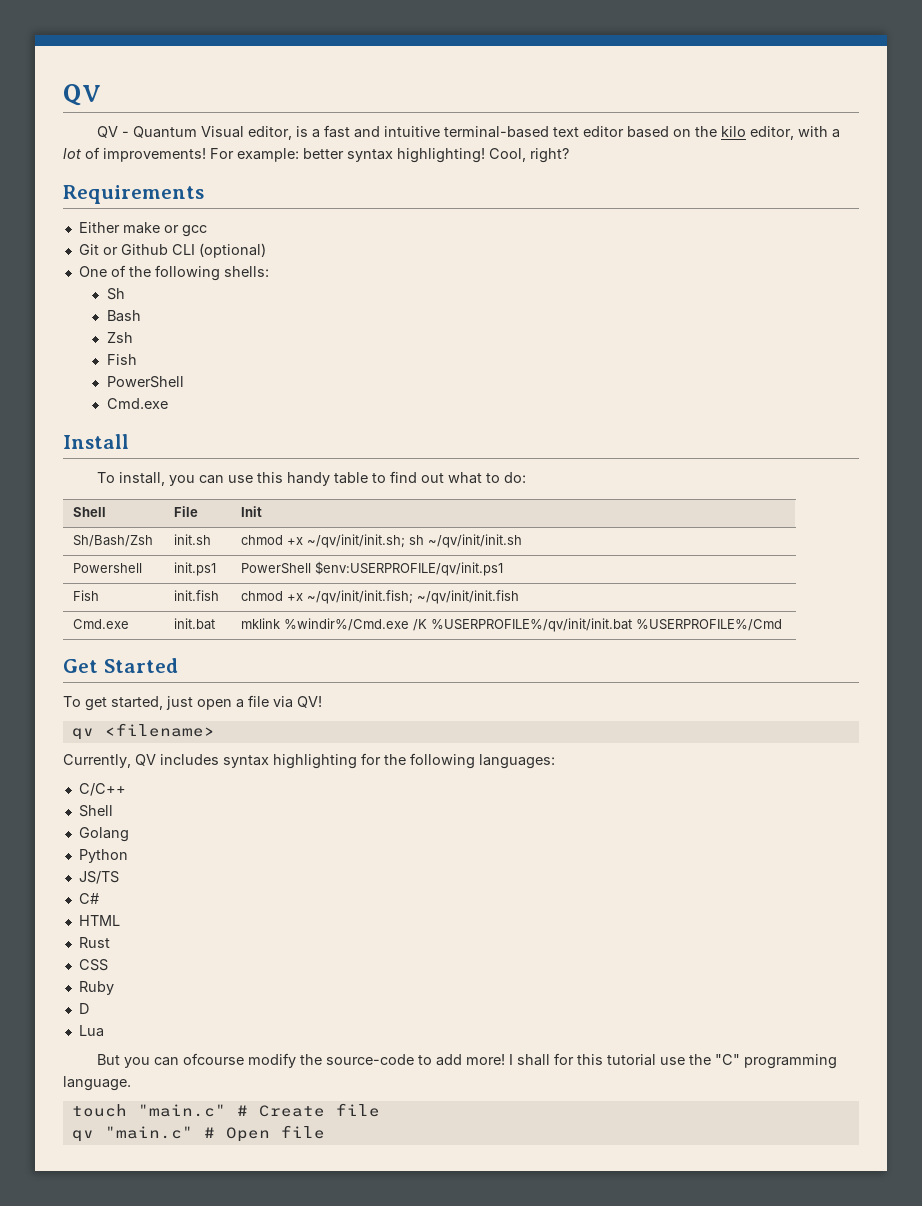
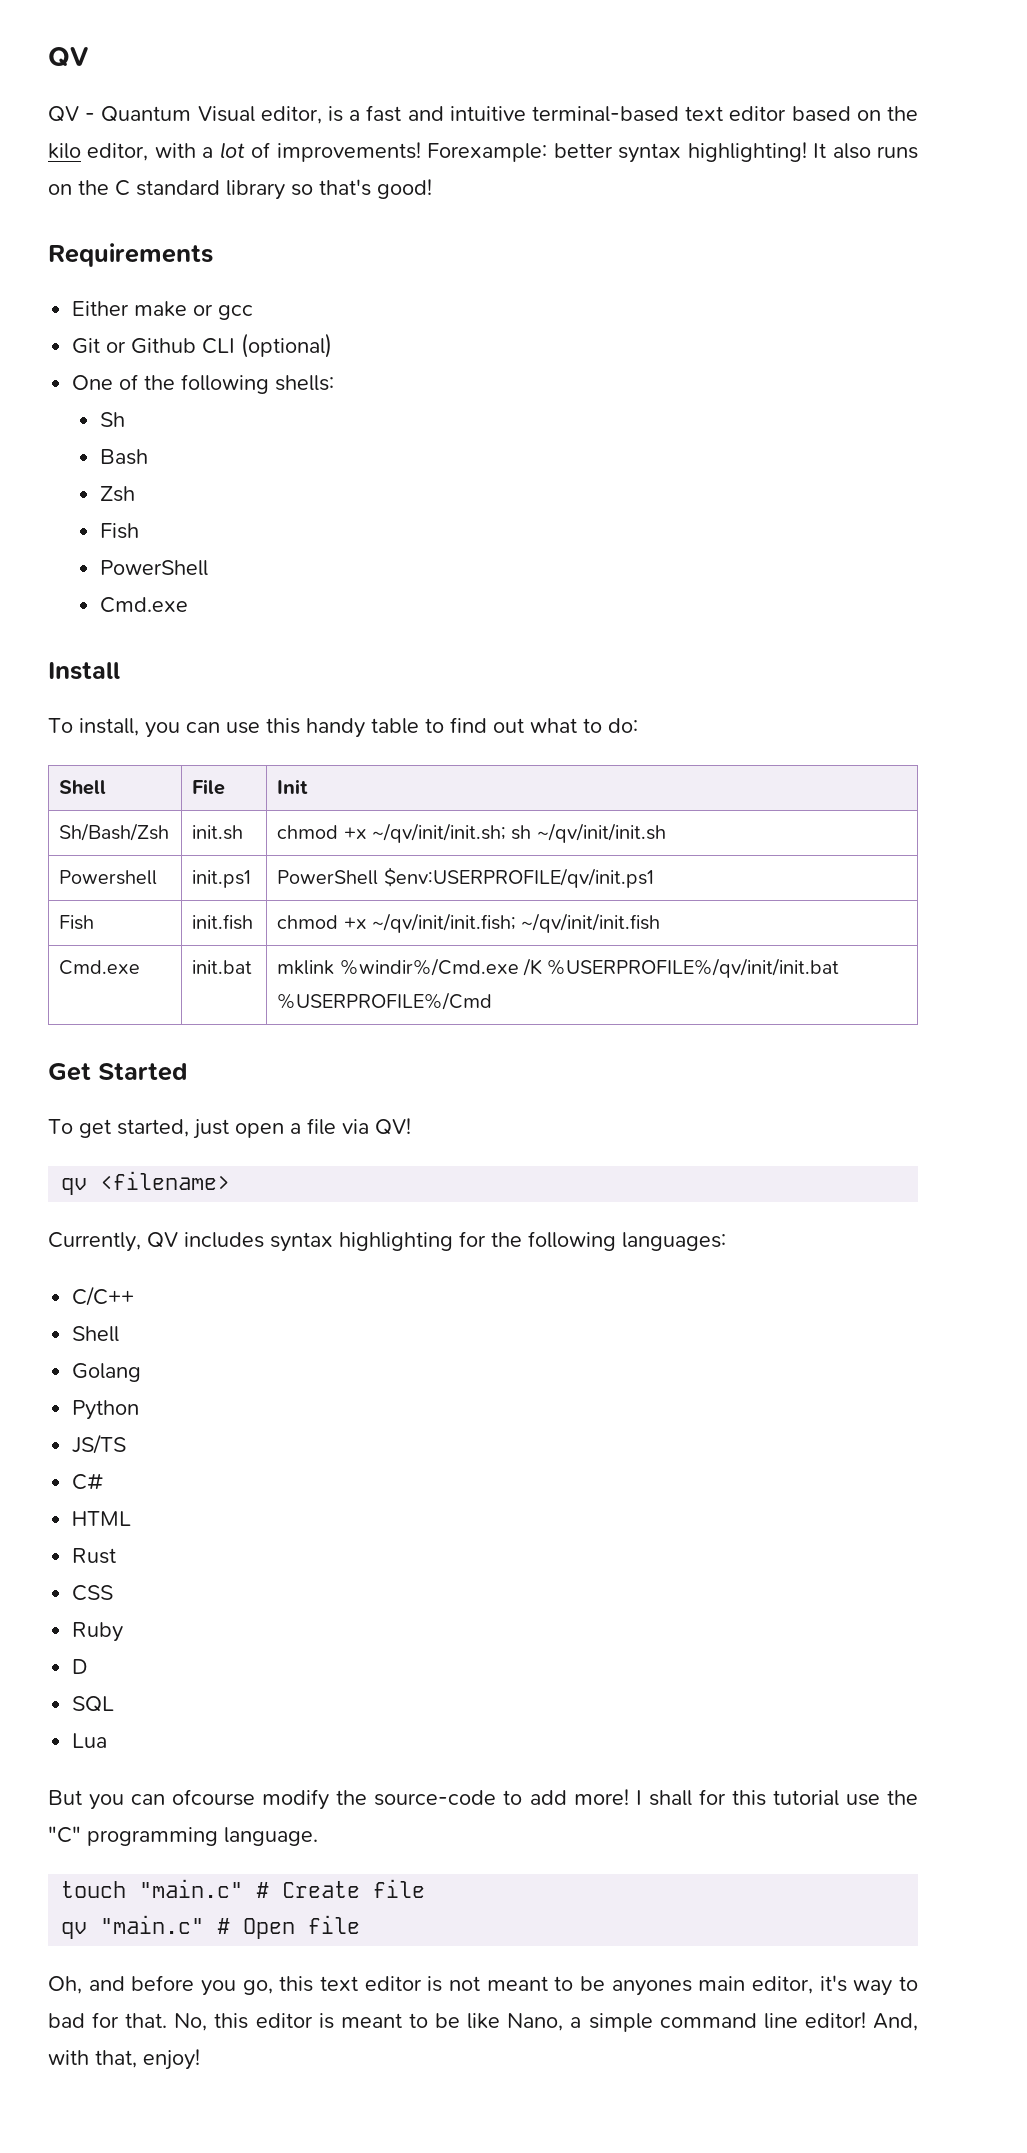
[210,148,299,162] For example: -> [427,143,548,162] Forexample:
[489,148,569,163] Cool, right? -> [813,143,918,159] [48,179,432,200] It also runs on the C standard library so that's good!
(89, 1008) none -> [72,1696,115,1712] // SQL
(325, 1132) none -> [48,1975,918,1996] [48,2012,919,2032] [48,2049,200,2070] // Oh, and before you go, this text editor is not meant to be anyones main editor, it's way to bad for that. No, this editor is meant to be like Nano, a simple command line editor! And, with that, enjoy!

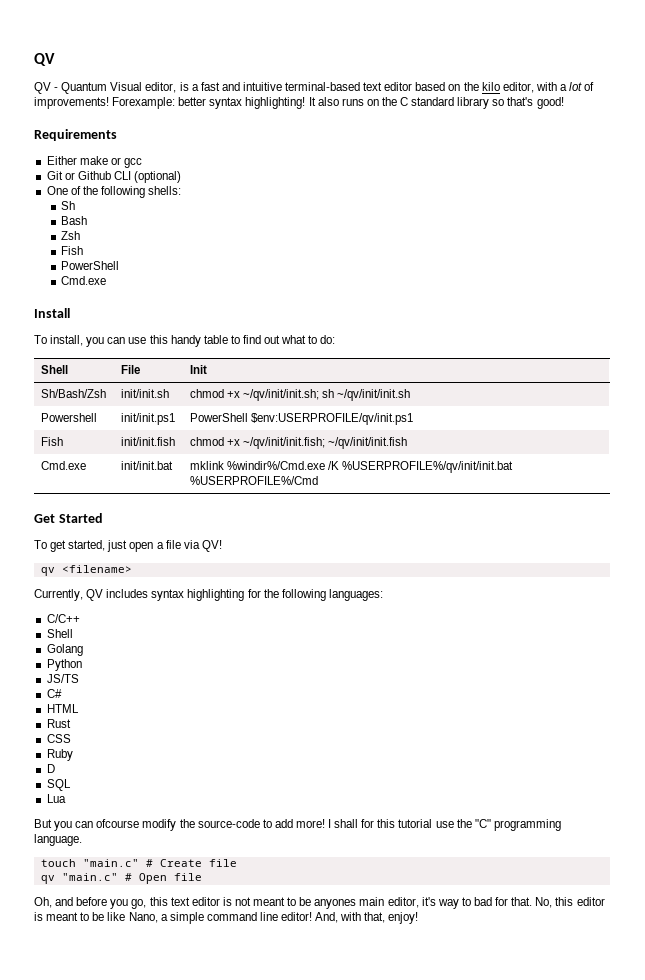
[192,825,244,840] init.sh -> [121,389,170,398] init/init.sh
[192,870,252,888] init.ps1 -> [121,413,176,425] init/init.ps1
[192,914,254,930] init.fish -> [121,437,176,446] init/init.fish
[192,960,253,974] init.bat -> [121,461,174,470] init/init.bat

